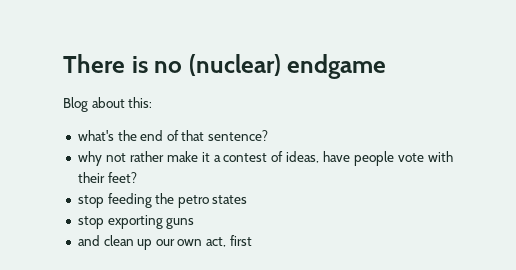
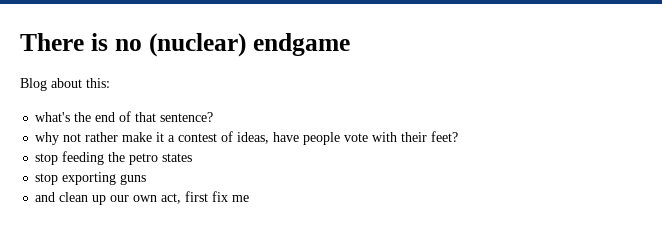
(252, 240) none -> [212,191,250,202] fix me

